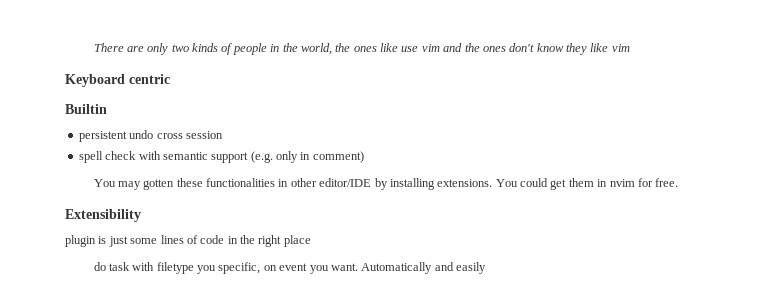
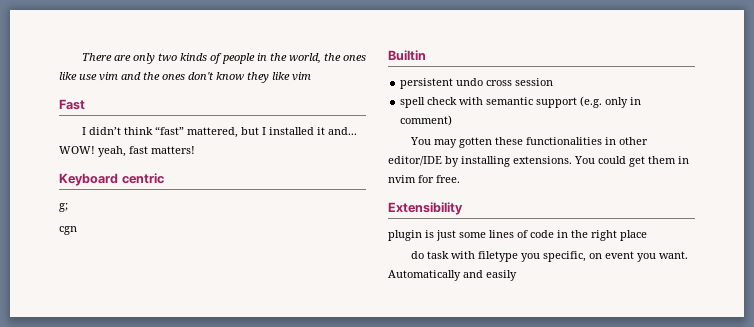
(630, 48) none -> [59,99,85,110] [81,126,357,138] [59,146,195,157] // Fast // I didn’t think “fast” mattered, but I installed it and... WOW! yeah, fast matters!
(170, 79) none -> [59,203,68,212] [59,226,77,235] // g; // cgn

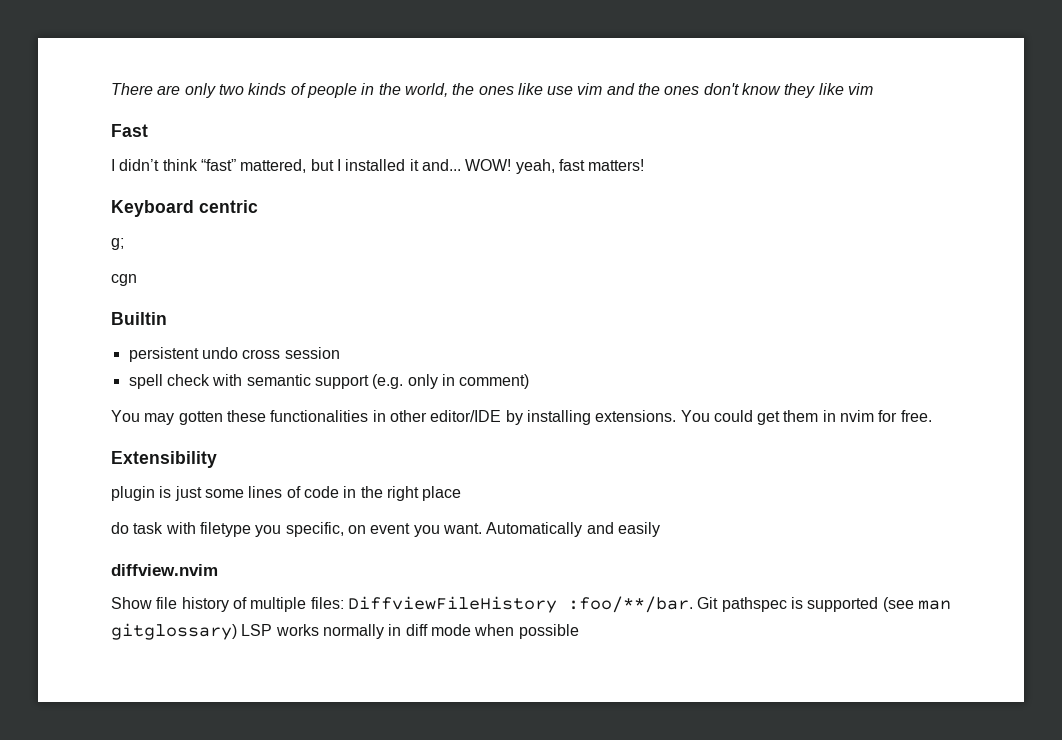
(517, 275) none -> [111,564,218,576] [111,596,951,613] [111,623,579,640] // diffview.nvim // Show file history of multiple files: DiffviewFileHistory :foo/**/bar. Git pathspec is supported (see man gitglossary) LSP works normally in diff mode when possible

